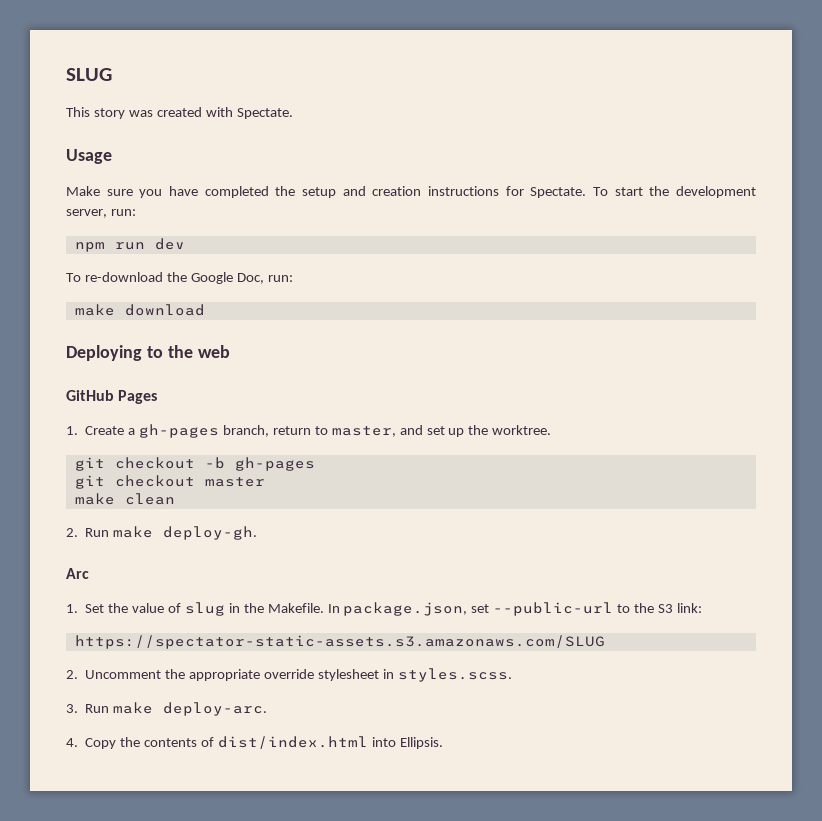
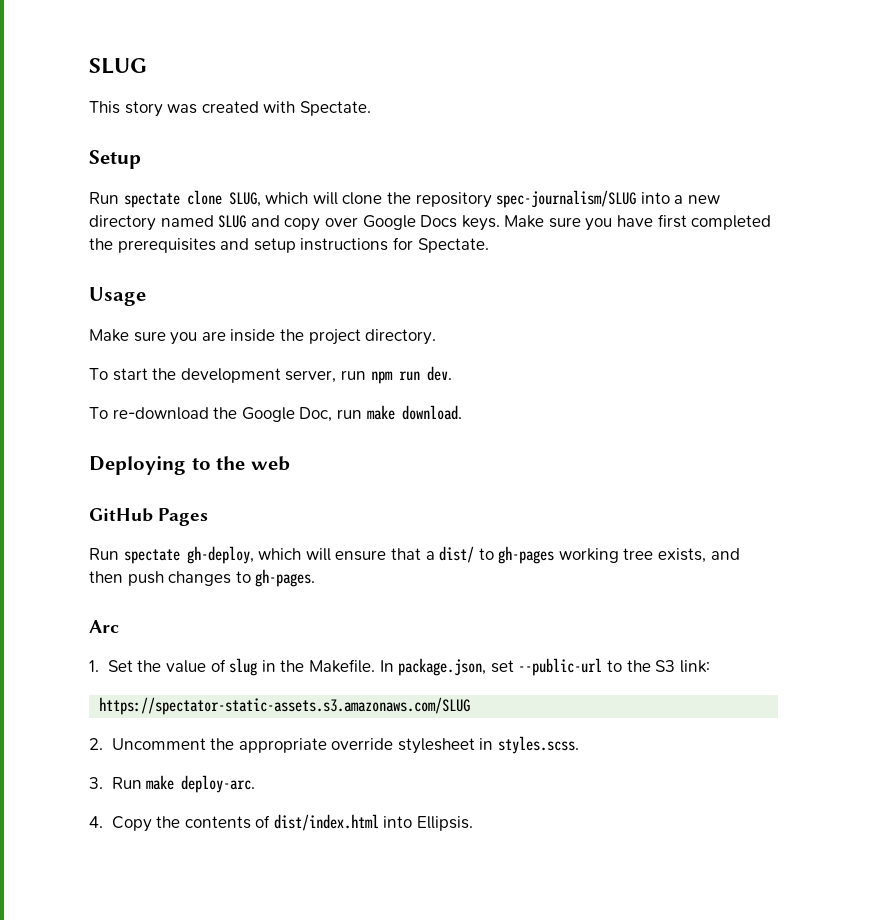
[66,149,112,164] [66,186,587,198] Usage // Make sure you have completed the setup and creation instructions for Spectate. -> [89,150,141,169] [89,190,720,208] [89,214,772,231] [89,237,489,253] [89,287,146,306] [89,329,437,345] Setup // Run spectate clone SLUG, which will clone the repository spec-journalism/SLUG into a new directory named SLUG and copy over Google Docs keys. Make sure you have first completed the prerequisites and setup instructions for Spectate. // Usage // Make sure you are inside the project directory. //
[110,209,136,216] run: // -> [340,370,366,380] run
[154,238,185,250] dev -> [426,366,452,381] dev.
[267,275,293,282] [74,304,205,316] run: // make download -> [336,405,462,420] run make download.
[66,424,552,438] [74,457,315,471] [74,475,265,489] [74,493,175,505] [66,526,258,540] 1. Create a gh-pages branch, return to master, and set up the worktree. // git checkout -b gh-pages // git checkout master // make clean // 2. Run make deploy-gh. -> [89,546,740,564] [89,569,316,587] Run spectate gh-deploy, which will ensure that a dist/ to gh-pages working tree exists, and then push changes to gh-pages.

